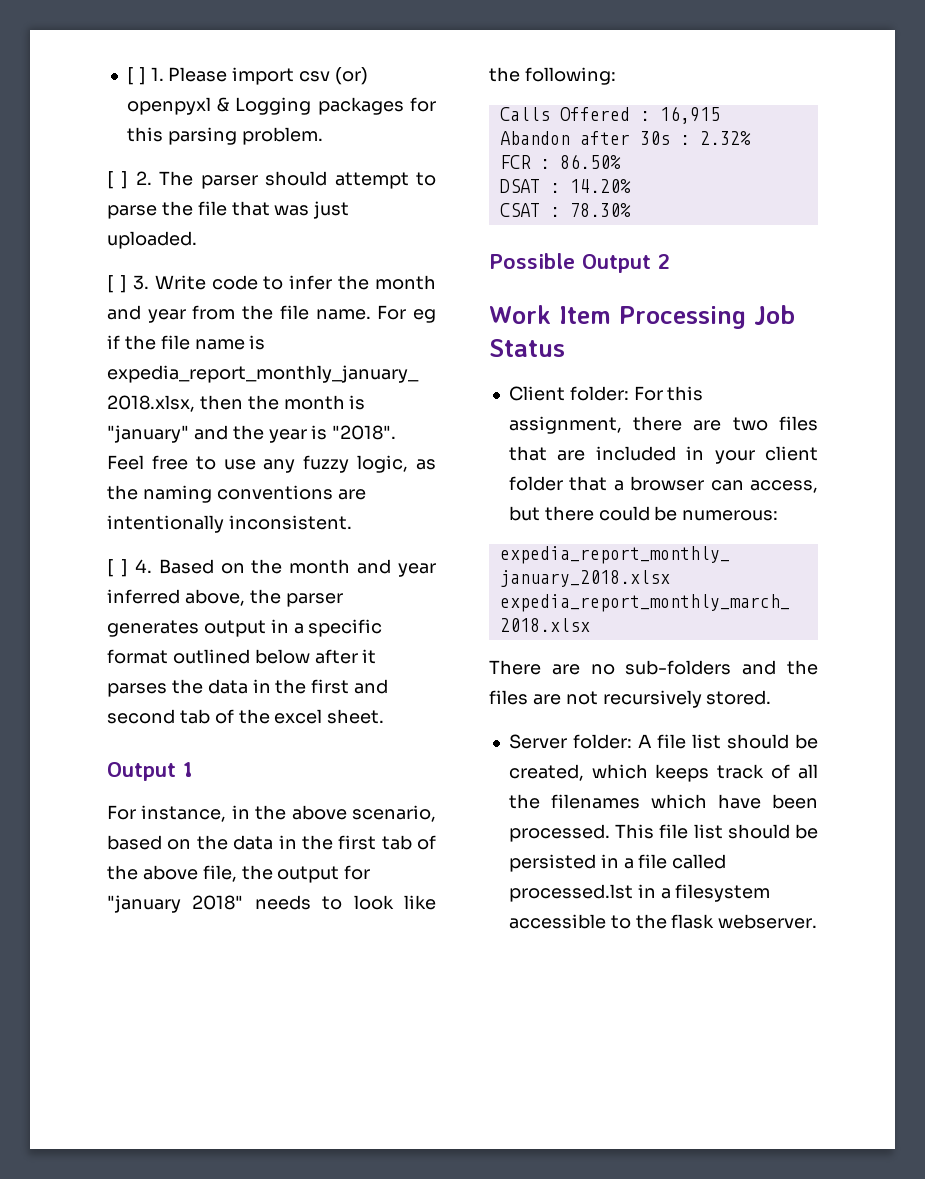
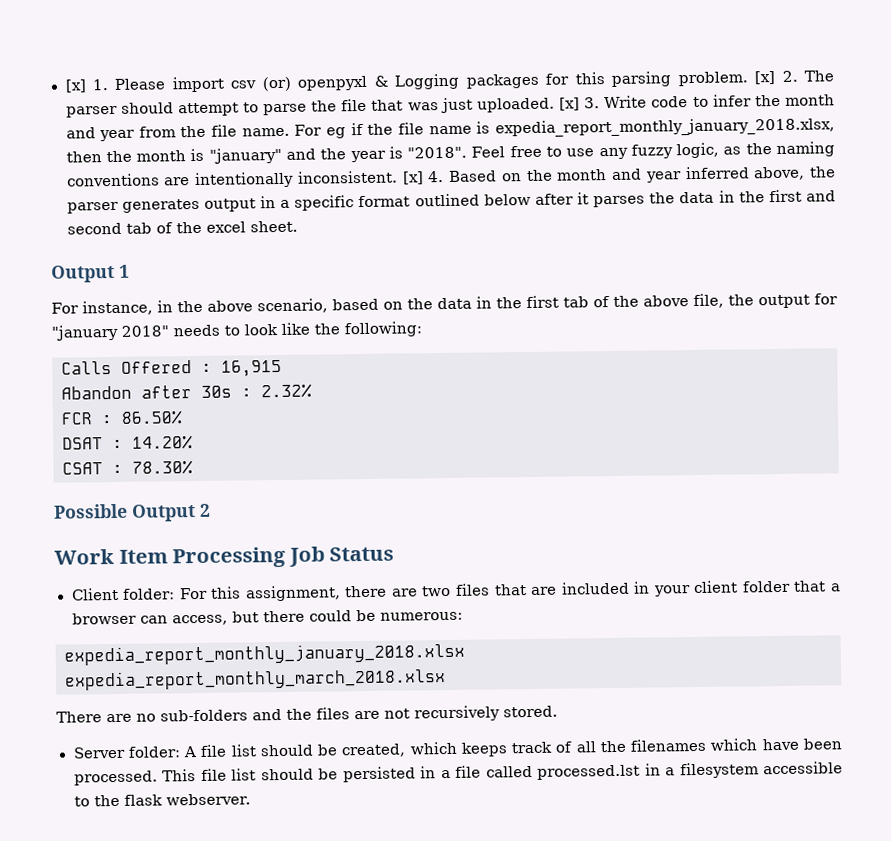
[126,67,146,85] [ ] -> [64,79,87,93] [x]
[107,171,129,189] // [ ] -> [754,70,776,85] [x]
[107,275,127,293] // [ ] -> [559,97,581,111] [x]
[107,559,128,577] // [ ] -> [401,171,424,185] [x]

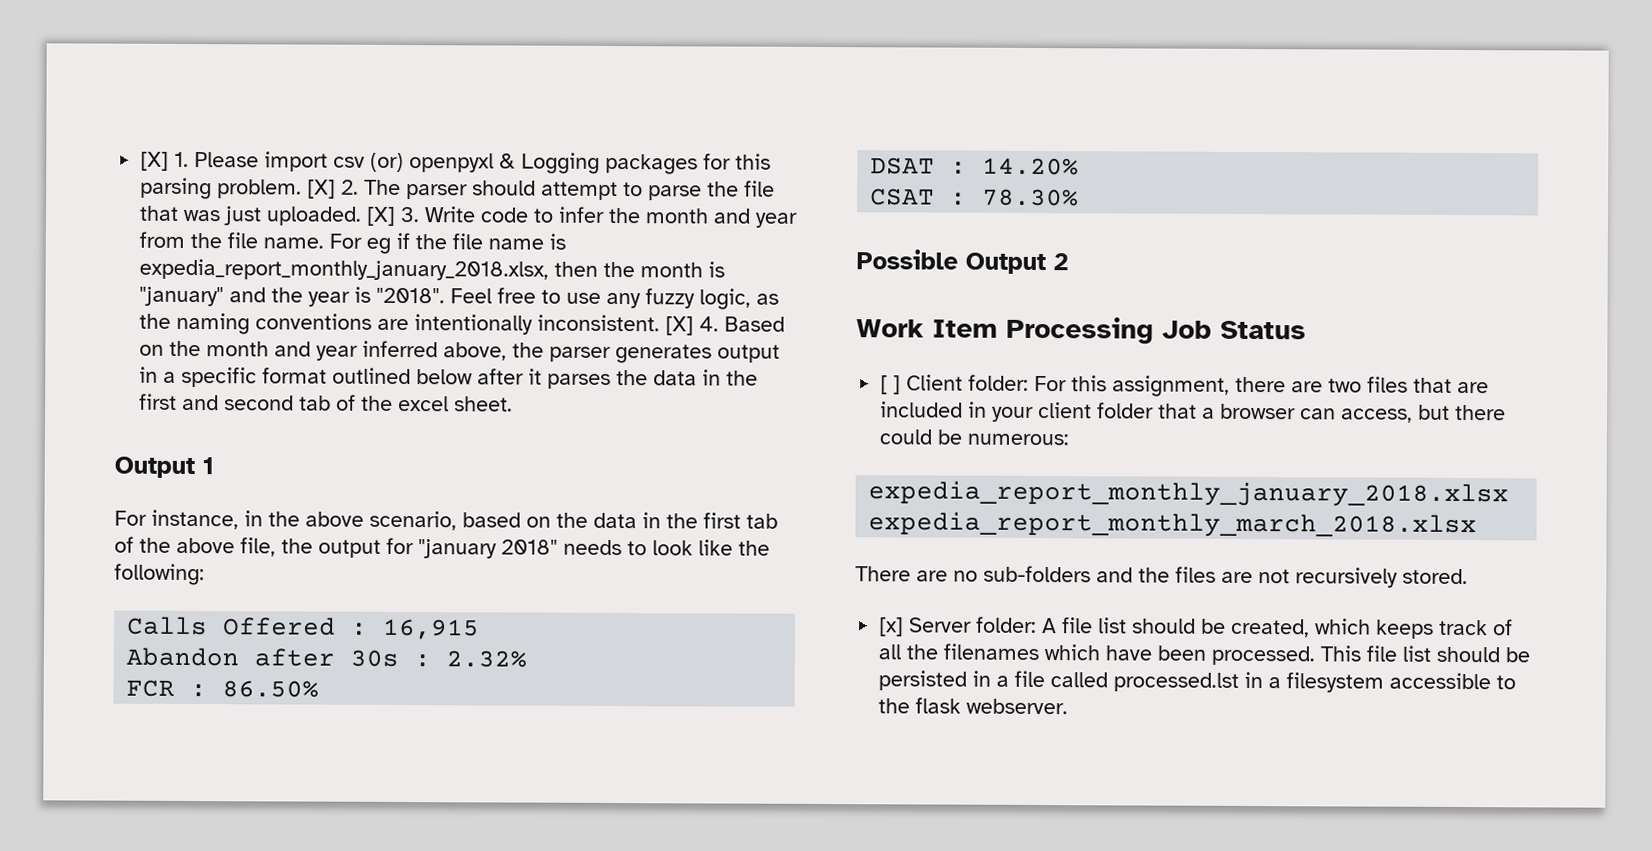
[64,79,87,93] [x] -> [140,151,170,171] [X]
[754,70,776,85] [x] -> [307,179,337,199] [X]
[559,97,581,111] [x] -> [366,206,397,226] [X]
[401,171,424,185] [x] -> [665,316,695,336] [X]
(395, 554) none -> [880,375,902,395] [ ]
(558, 711) none -> [879,617,905,637] [x]

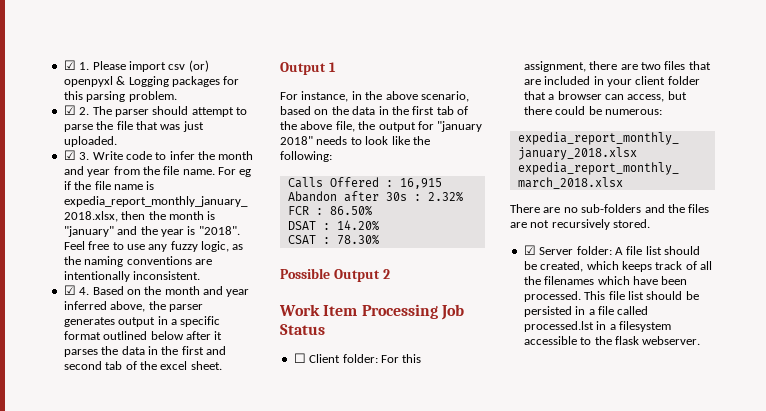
[140,151,170,171] [X] -> [63,60,76,70] ☑
[307,179,337,199] [X] -> [63,105,76,115] // ☑
[366,206,397,226] [X] -> [63,150,76,160] // ☑
[665,316,695,336] [X] -> [63,285,76,295] // ☑
[880,375,902,395] [ ] -> [293,353,306,363] ☐
[879,617,905,637] [x] -> [523,245,536,255] ☑

